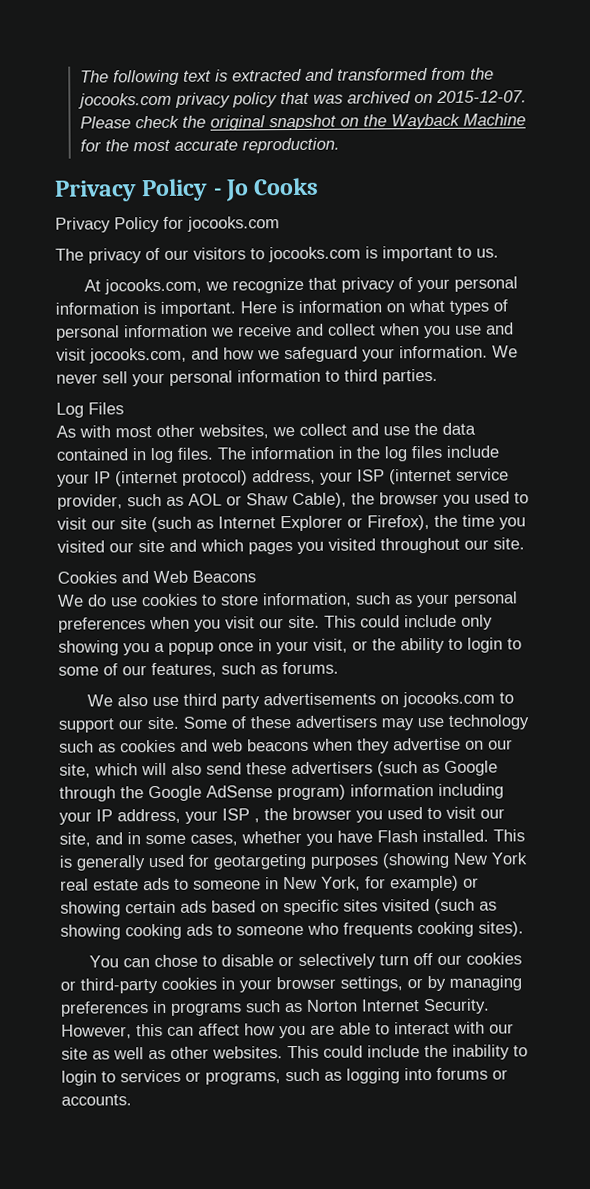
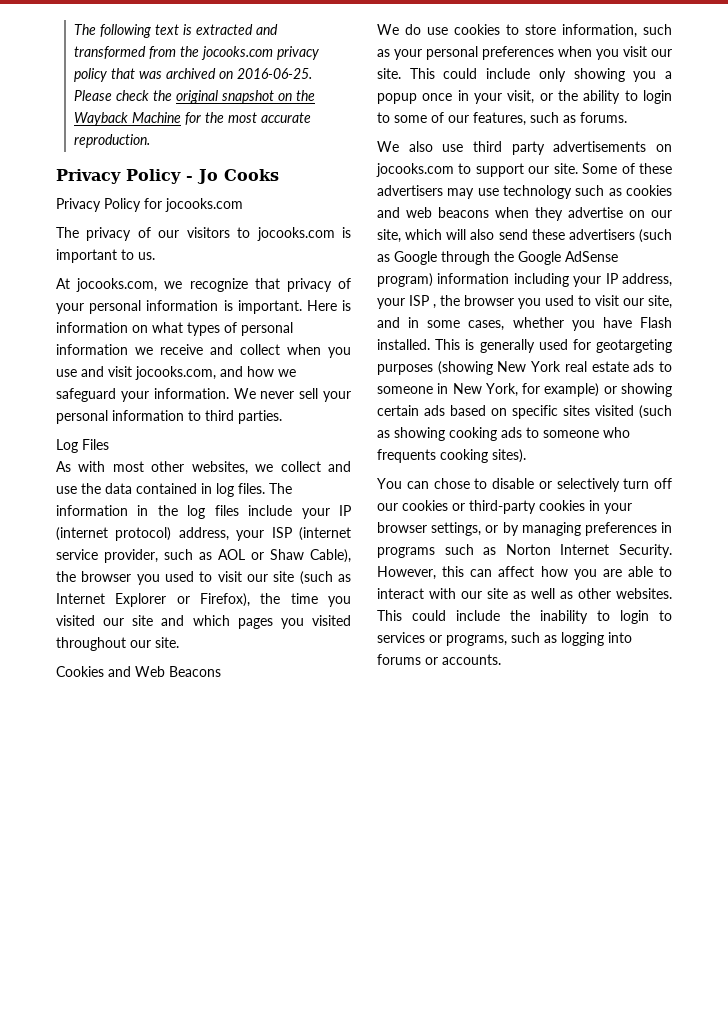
[435,90,527,103] 2015-12-07. -> [236,68,312,79] 2016-06-25.

